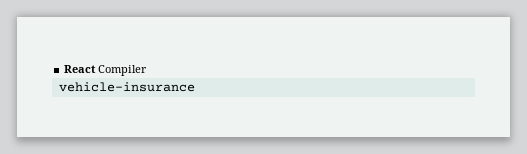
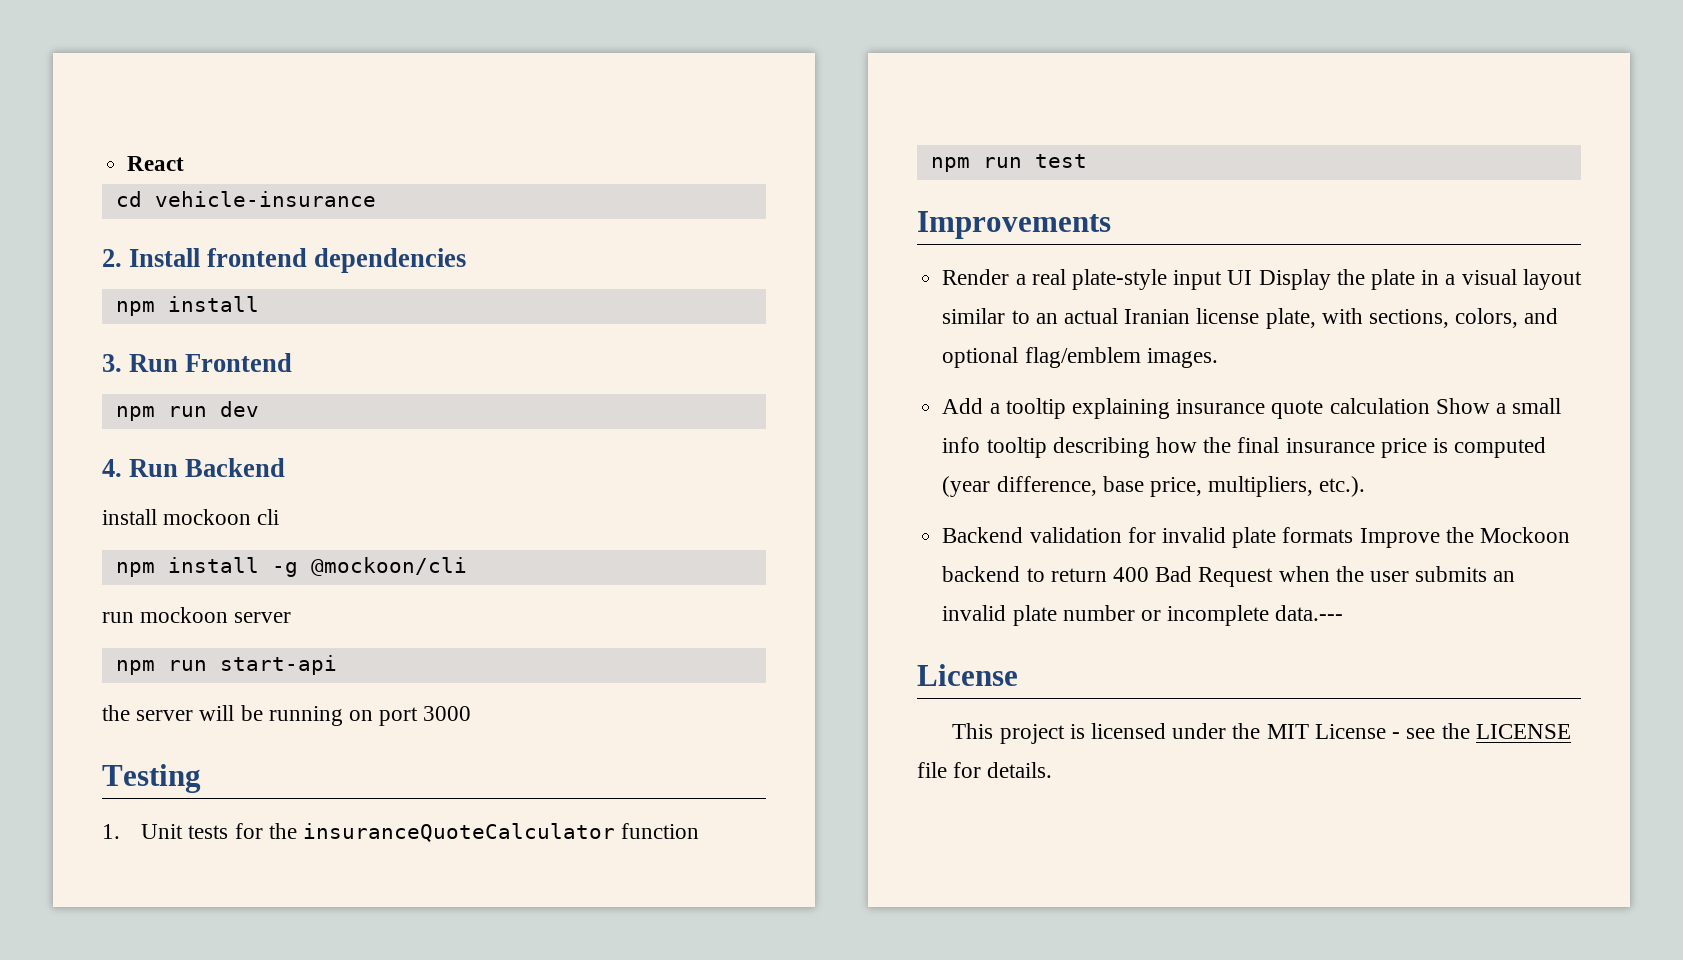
[98,65,148,76] Compiler // -> [115,191,142,207] // cd
(195, 87) none -> [102,248,467,273] [115,296,259,316] [102,353,293,372] [115,401,259,421] [102,458,286,477] [102,509,280,525] [115,557,467,577] [102,607,292,623] [115,655,337,675] [102,705,472,726] [102,764,201,793] [102,823,700,842] [930,154,1087,172] [917,211,1111,239] [942,269,1582,290] [942,308,1559,329] [942,347,1218,368] [942,398,1562,419] [942,437,1547,458] [942,476,1366,497] [942,527,1570,548] [942,566,1516,587] [942,605,1344,626] [917,664,1018,686] [952,723,1571,744] [917,762,1053,778] // 2. Install frontend dependencies // npm install // 3. Run Frontend // npm run dev // 4. Run Backend // install mockoon cli // npm install -g @mockoon/cli // run mockoon server // npm run start-api // the server will be running on port 3000 // Testing // 1. Unit tests for the insuranceQuoteCalculator function // npm run test // Improvements // Render a real plate-style input UI Display the plate in a visual layout similar to an actual Iranian license plate, with sections, colors, and optional flag/emblem images. // Add a tooltip explaining insurance quote calculation Show a small info tooltip describing how the final insurance price is computed (year difference, base price, multipliers, etc.). // Backend validation for invalid plate formats Improve the Mockoon backend to return 400 Bad Request when the user submits an invalid plate number or incomplete data.--- // License // This project is licensed under the MIT License - see the LICENSE file for details.

